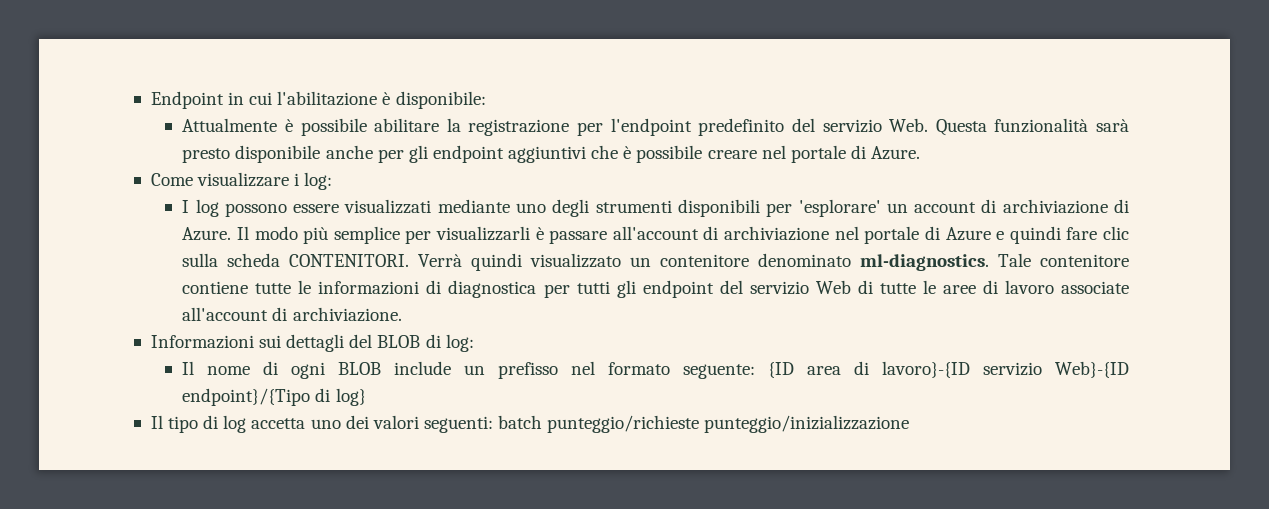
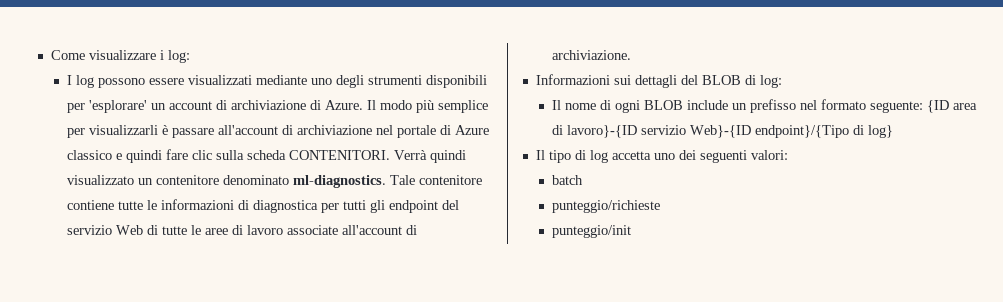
[150,91,486,109] [182,118,1130,136] [182,145,921,163] Endpoint in cui l'abilitazione è disponibile: // Attualmente è possibile abilitare la registrazione per l'endpoint predefinito del servizio Web. Questa funzionalità sarà presto disponibile anche per gli endpoint aggiuntivi che è possibile creare nel portale di Azure. // -> (50, 55) none
(991, 234) none -> [67,150,113,160] classico
[372,415,493,433] valori seguenti: -> [699,150,788,163] seguenti valori: //
(543, 422) none -> (584, 180) //
[704,415,910,433] punteggio/inizializzazione -> [552,225,632,238] // punteggio/init

